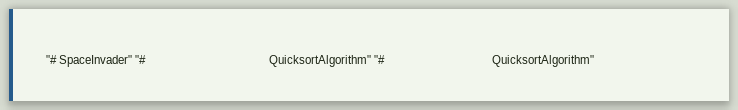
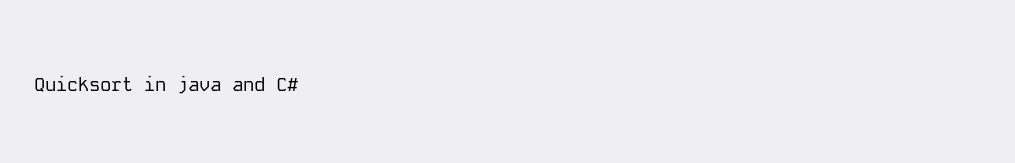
[46,55,594,67] "# SpaceInvader" "# QuicksortAlgorithm" "# QuicksortAlgorithm" -> [34,75,298,94] Quicksort in java and C#

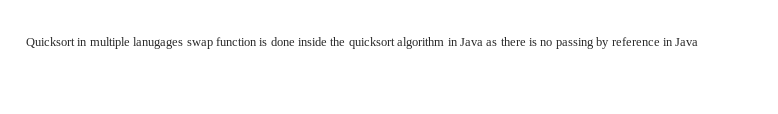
[177,75,298,94] java and C# -> [89,37,699,49] multiple lanugages swap function is done inside the quicksort algorithm in Java as there is no passing by reference in Java

